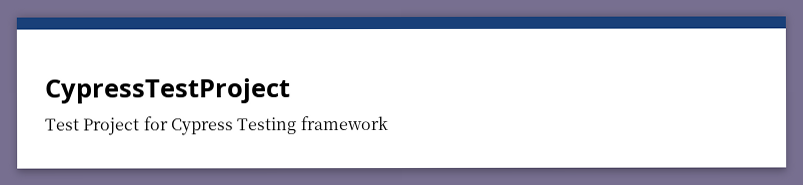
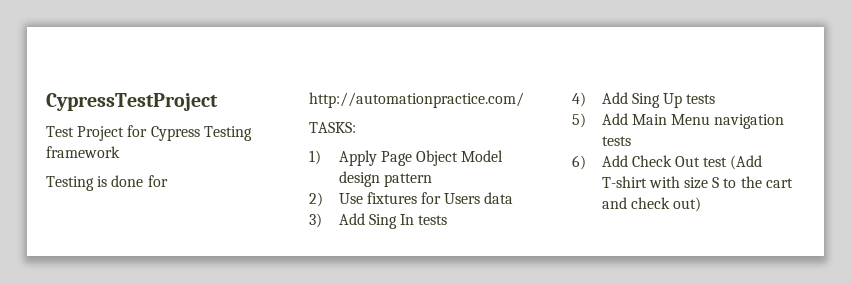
(389, 123) none -> [46,175,168,191] [309,92,524,108] [309,122,356,133] [309,150,504,166] [338,171,432,187] [309,192,514,207] [309,213,448,229] [572,92,716,108] [572,113,785,129] [601,136,631,146] [572,155,763,170] [601,176,793,189] [601,197,702,212] // Testing is done for http://automationpractice.com/ // TASKS: // 1) Apply Page Object Model design pattern // 2) Use fixtures for Users data // 3) Add Sing In tests // 4) Add Sing Up tests // 5) Add Main Menu navigation tests // 6) Add Check Out test (Add T-shirt with size S to the cart and check out)

